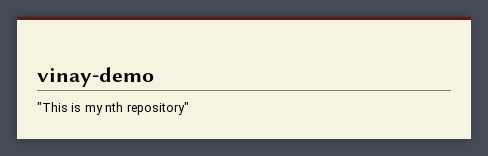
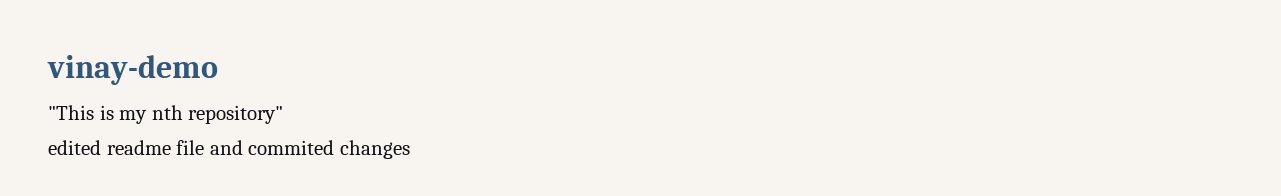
(189, 108) none -> [48,140,410,159] // edited readme file and commited changes

